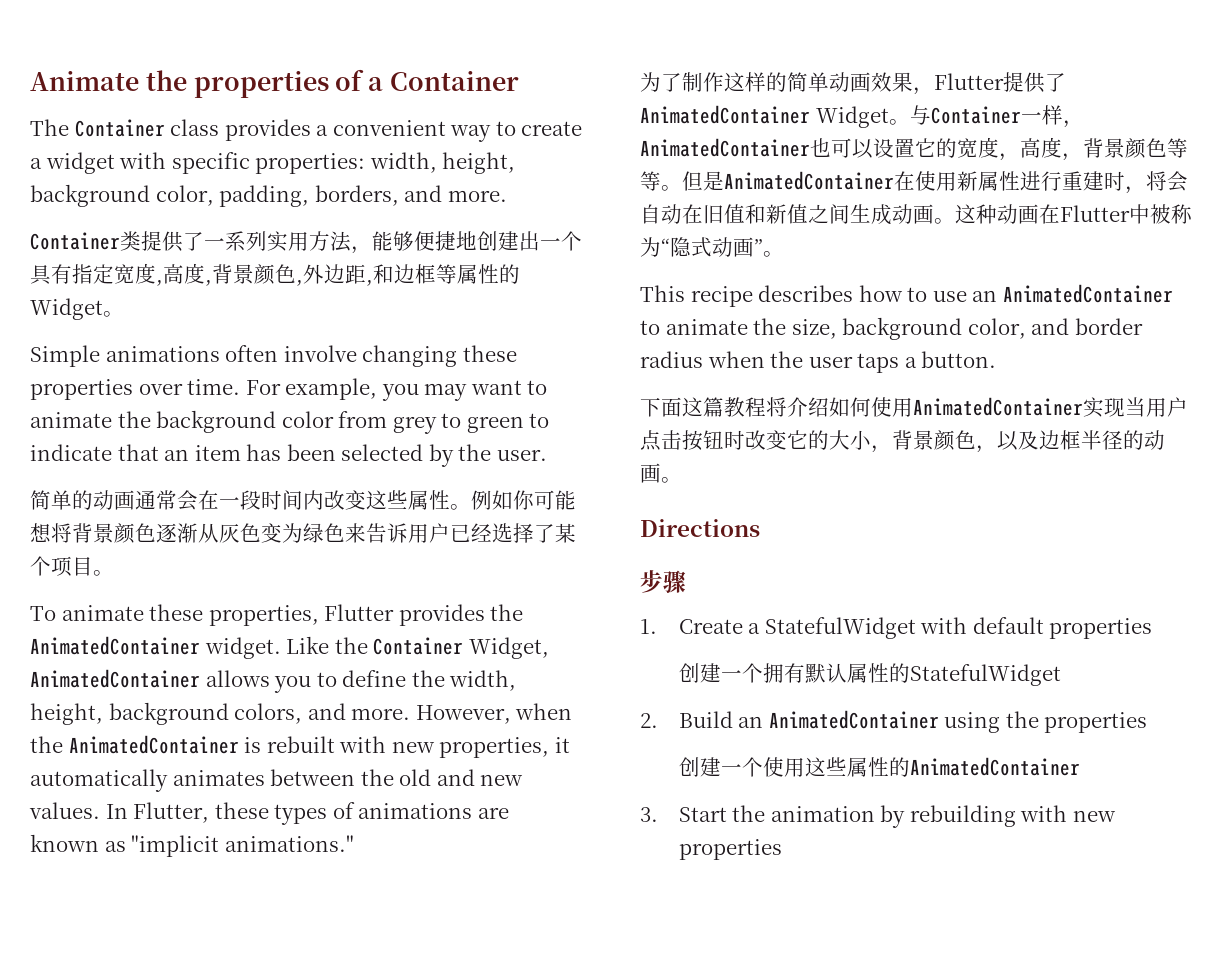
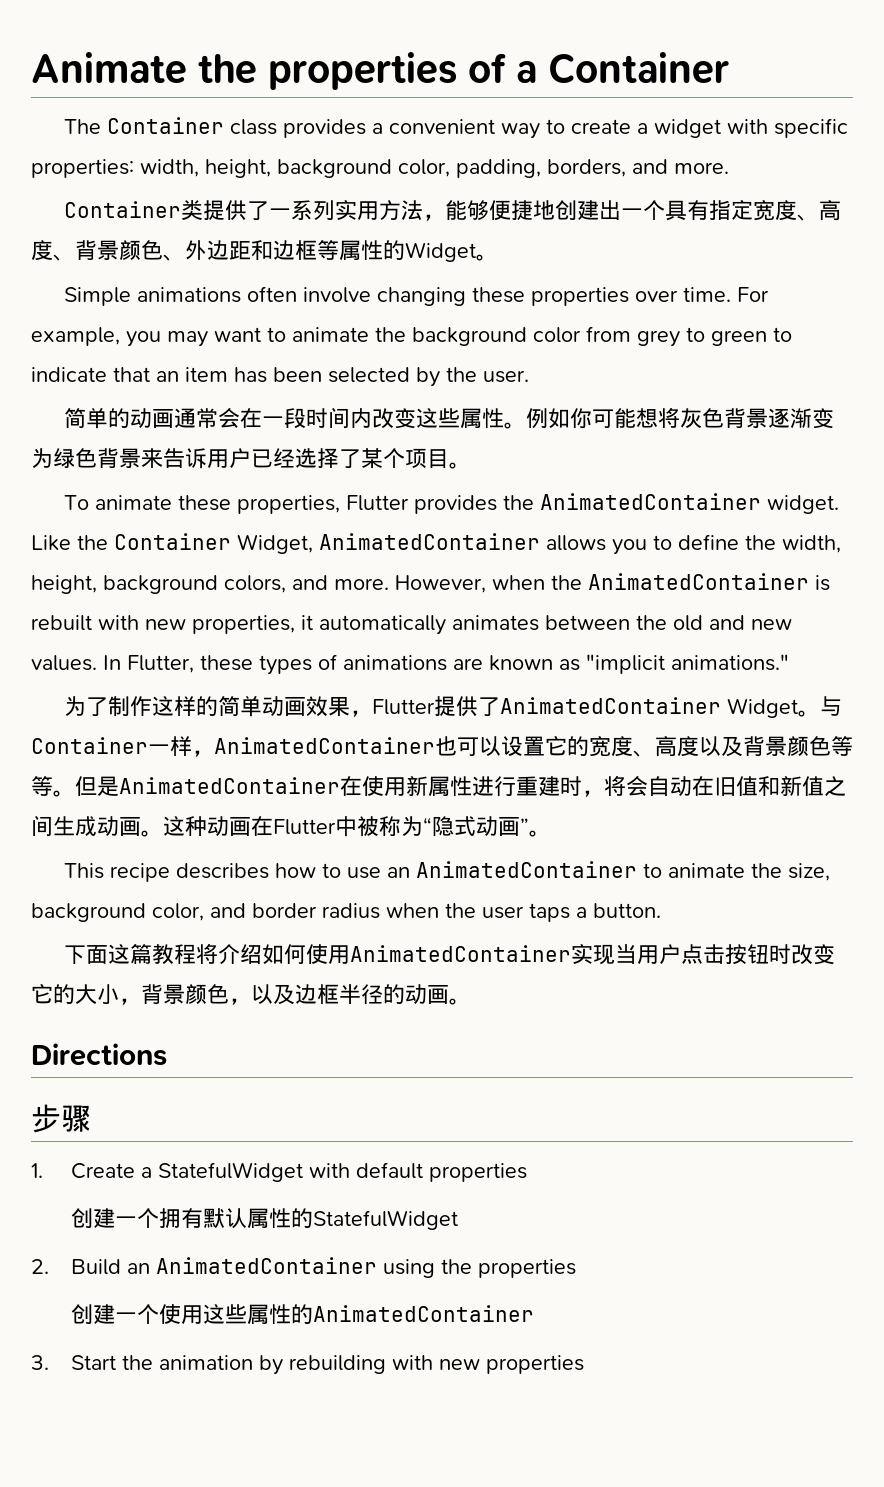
[156,263,373,286] ,高度,背景颜色,外边距, -> [796,200,841,221] [31,240,251,261] 、高度、背景颜色、外边距
[72,523,261,544] 背景颜色逐渐从灰色 -> [679,408,812,429] 灰色背景逐渐
(345, 532) none -> [97,448,141,468] 背景
[999,137,1083,161] ，高度， -> [633,736,743,757] 、高度以及

